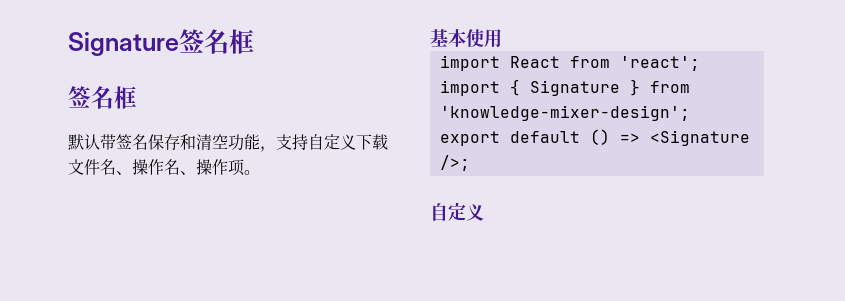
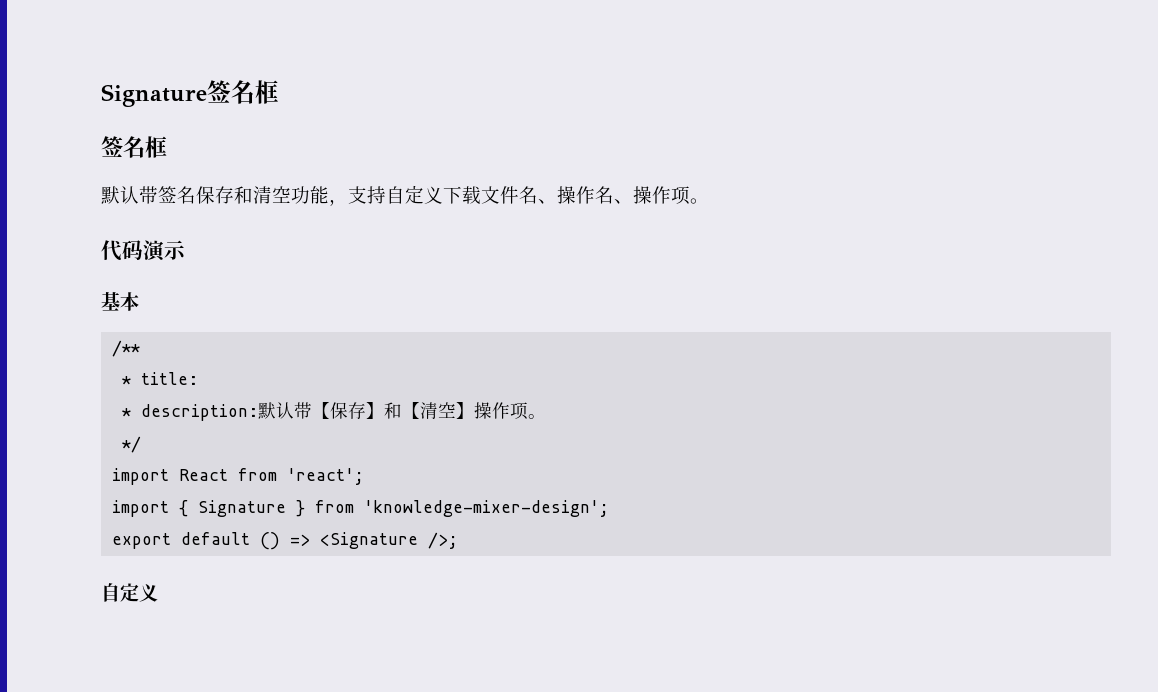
(260, 172) none -> [101,240,186,262] // 代码演示
[466,29,502,48] 使用 -> [112,340,141,357] [122,372,199,385] [122,402,547,421] [122,436,142,453] // /** // * title: // * description:默认带【保存】和【清空】操作项。 // */

